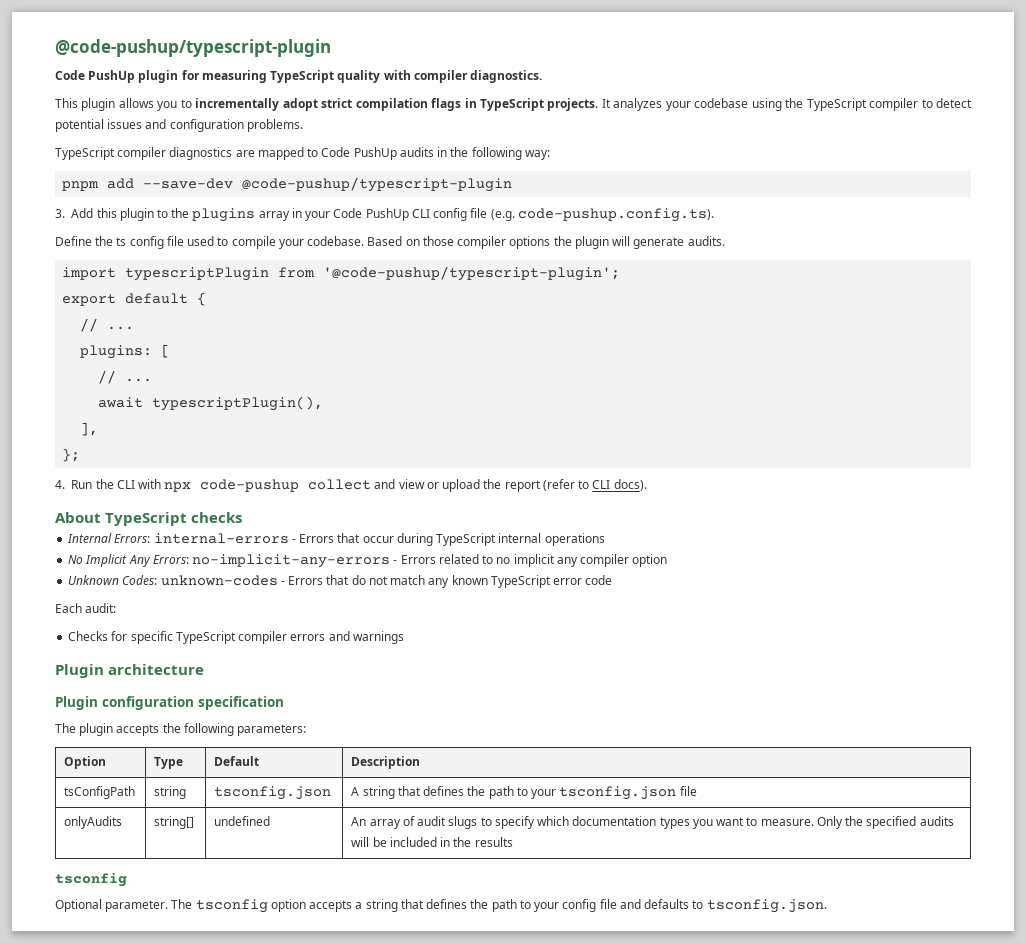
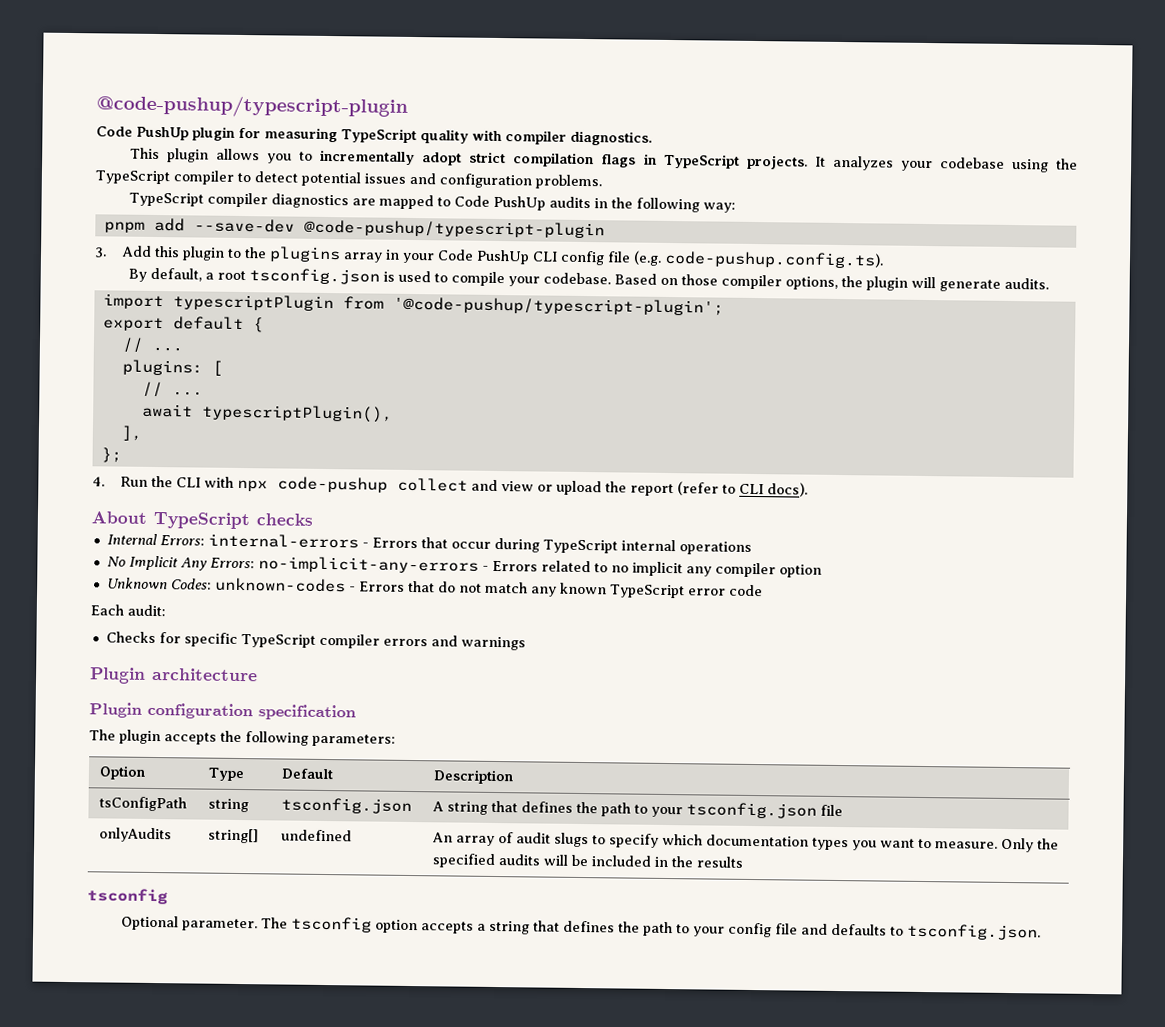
[55,236,184,249] Define the ts config file -> [127,267,395,285] By default, a root tsconfig.json is
[509,236,551,249] options -> [784,276,838,290] options,

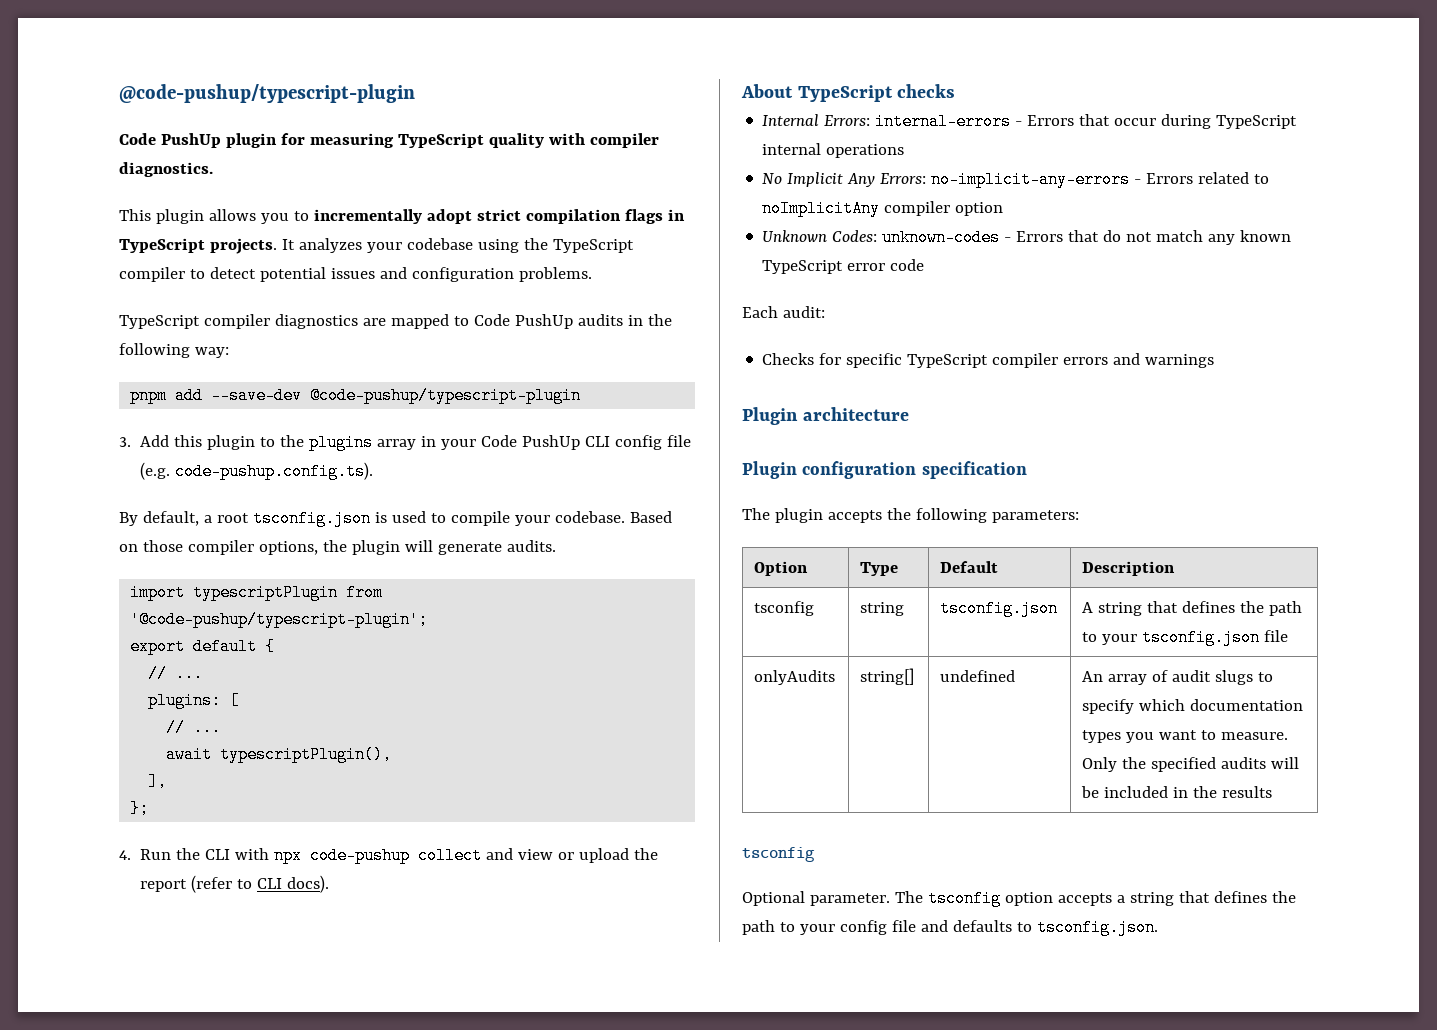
[610,561,712,577] no implicit any -> [762,200,881,217] noImplicitAny
[98,796,187,812] tsConfigPath -> [754,601,815,616] tsconfig

